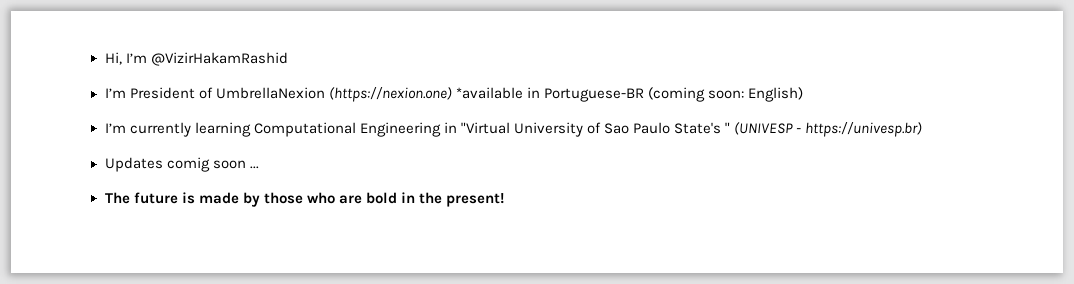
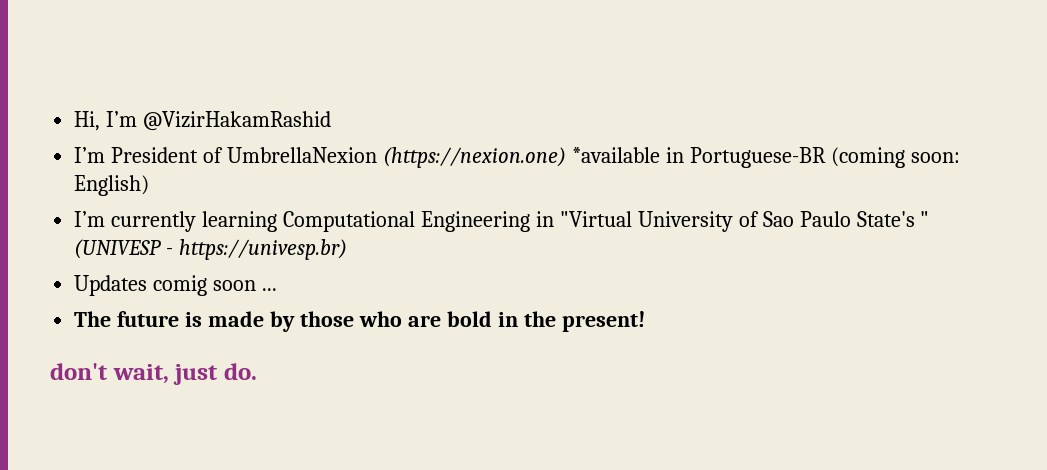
(505, 200) none -> [50,363,257,385] // don't wait, just do.

